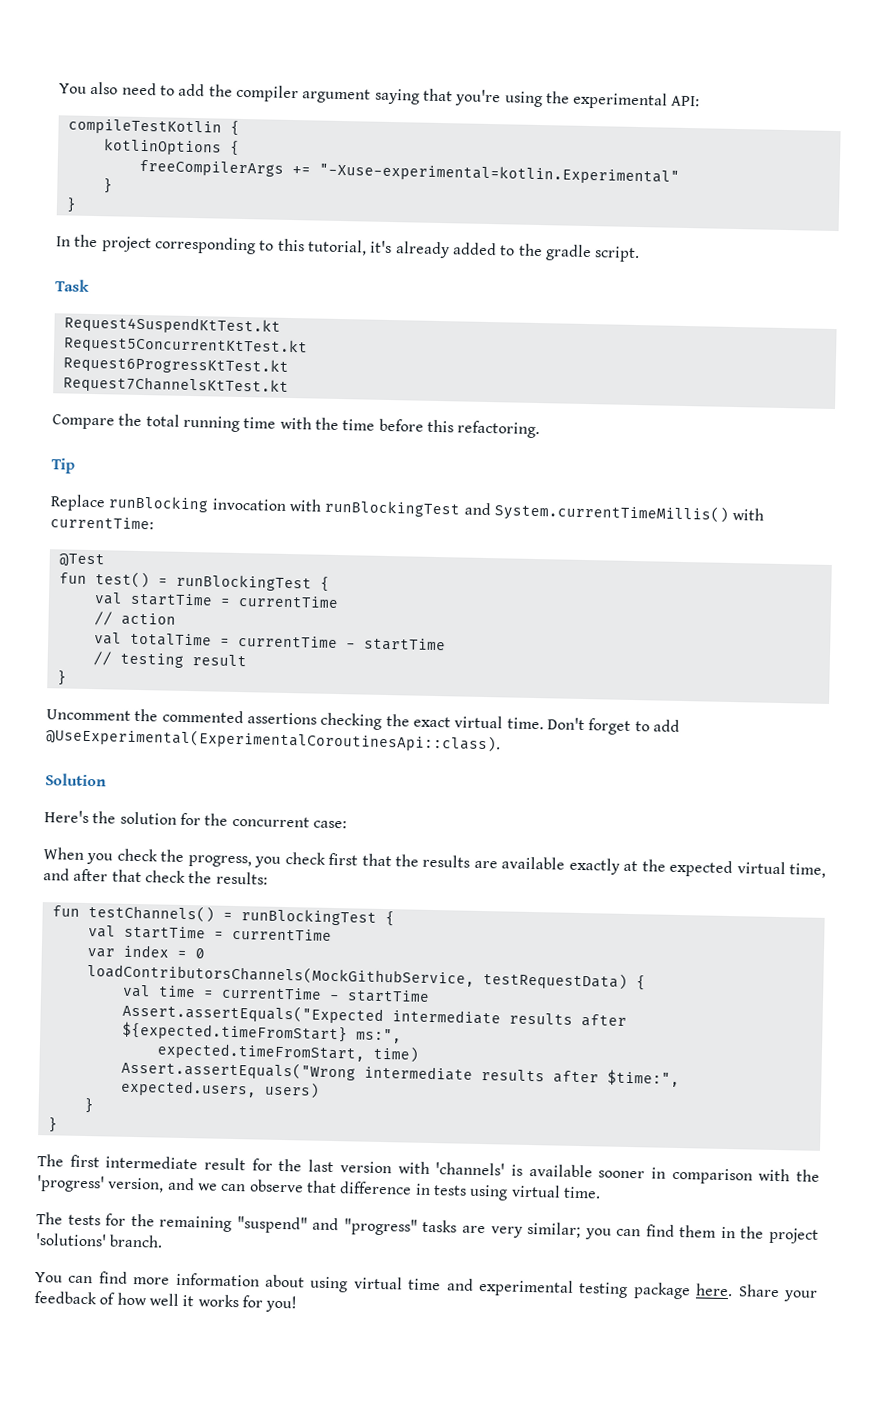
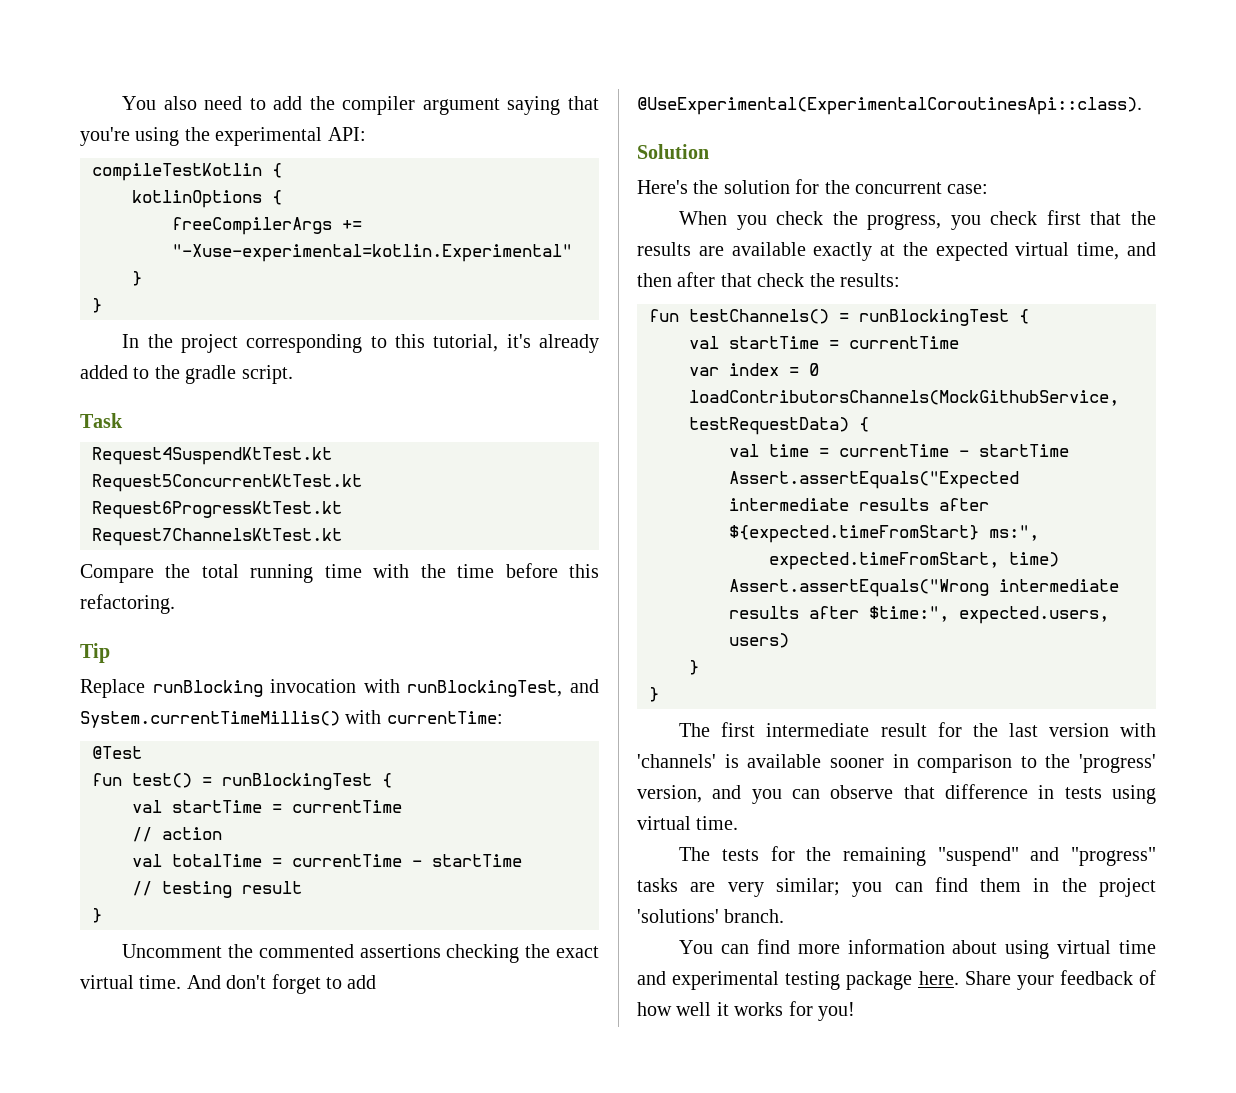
[324,499,462,518] runBlockingTest -> [407,680,563,697] runBlockingTest,
[546,717,585,731] Don't -> [186,975,267,989] And don't
(70, 874) none -> [637,273,672,287] then
[758,1168,791,1182] with -> [1020,756,1037,768] to
[197,1183,218,1191] we -> [751,789,782,804] you

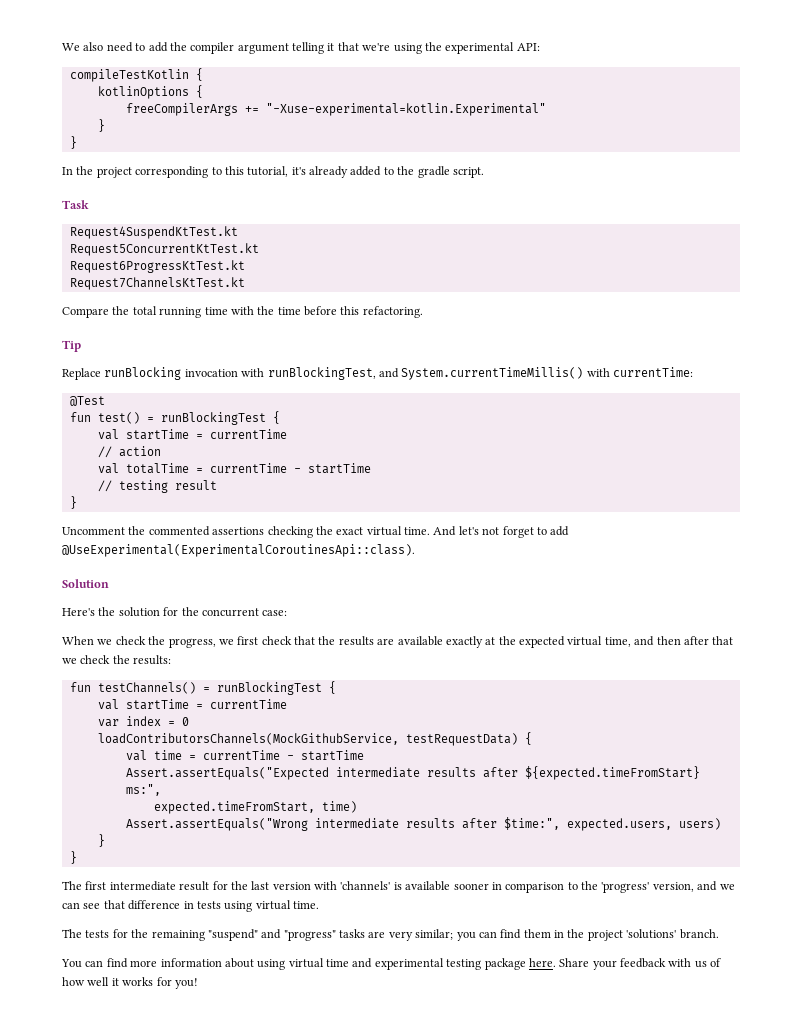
[122,96,157,110] You -> [62,43,80,51] We
[507,96,600,115] [80,127,130,146] saying that you're -> [292,42,391,54] telling it that we're
[226,975,267,989] don't -> [458,526,500,535] let's not
[736,215,767,230] you -> [97,639,113,645] we
[950,210,1081,230] you check first -> [218,636,292,645] we first check
(752, 280) none -> [62,658,77,664] we
[751,785,894,804] you can observe -> [719,884,735,890] [62,902,101,909] we can see
(1133, 977) none -> [668,958,707,968] with us

